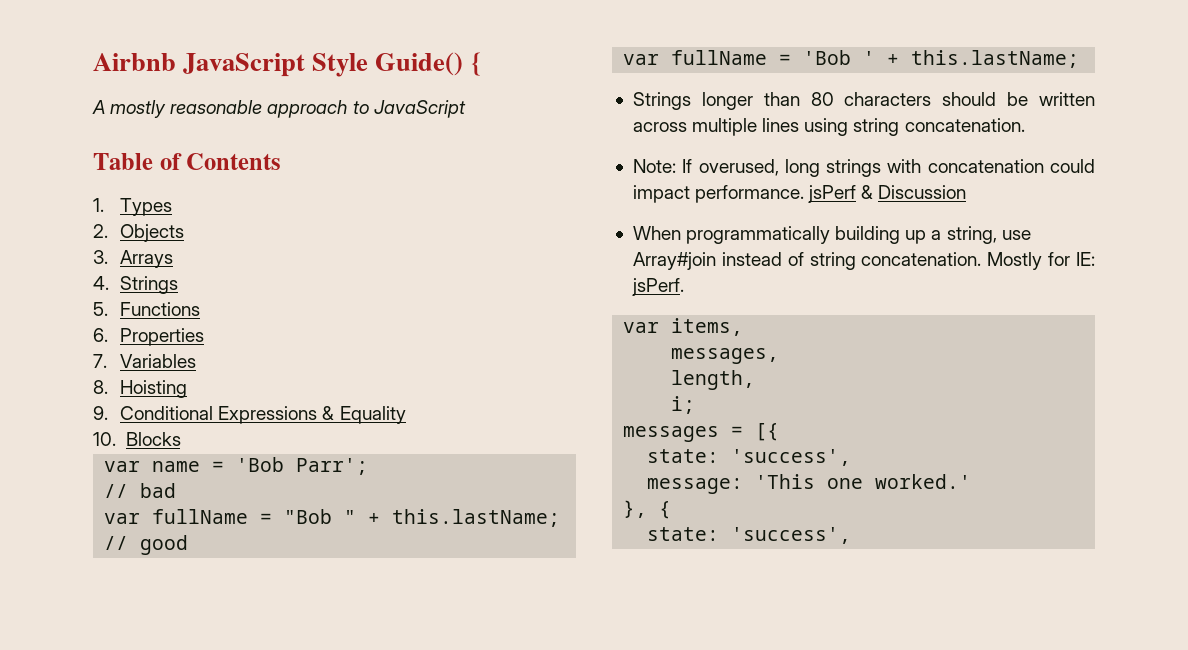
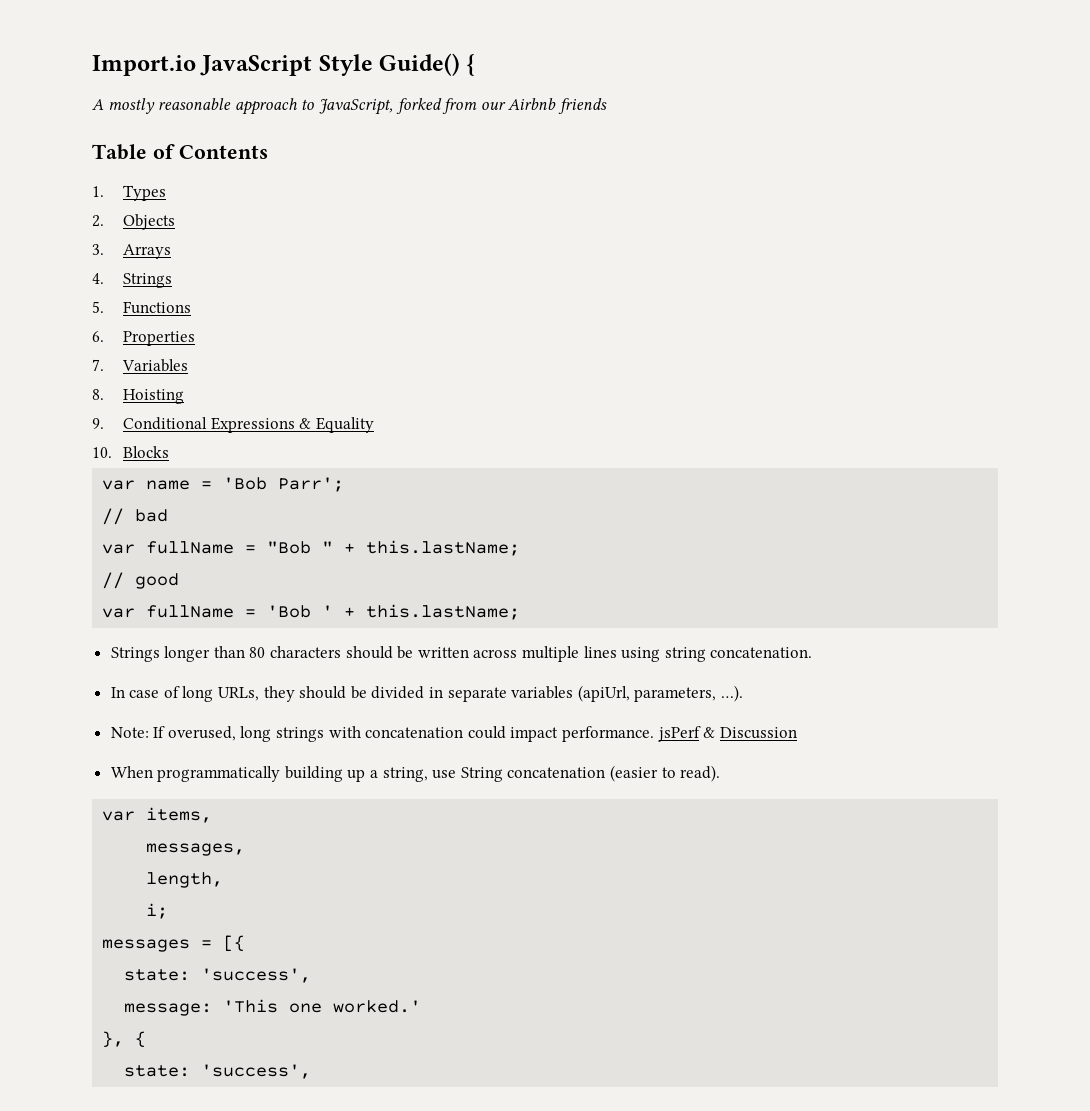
[93,53,176,71] Airbnb -> [92,55,196,76] Import.io
[373,100,466,118] JavaScript -> [318,98,607,115] JavaScript, forked from our Airbnb friends
(1025, 125) none -> [110,685,743,702] // In case of long URLs, they should be divided in separate variables (apiUrl, parameters, …).
[632,252,1095,270] [631,278,684,296] Array#join instead of string concatenation. Mostly for IE: jsPerf. -> [460,765,721,782] String concatenation (easier to read).

